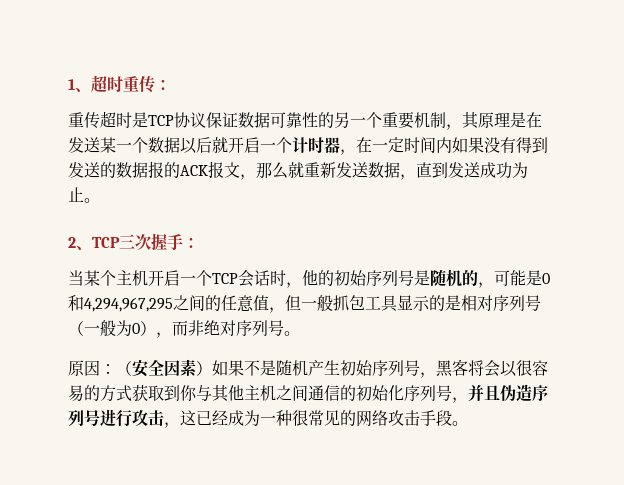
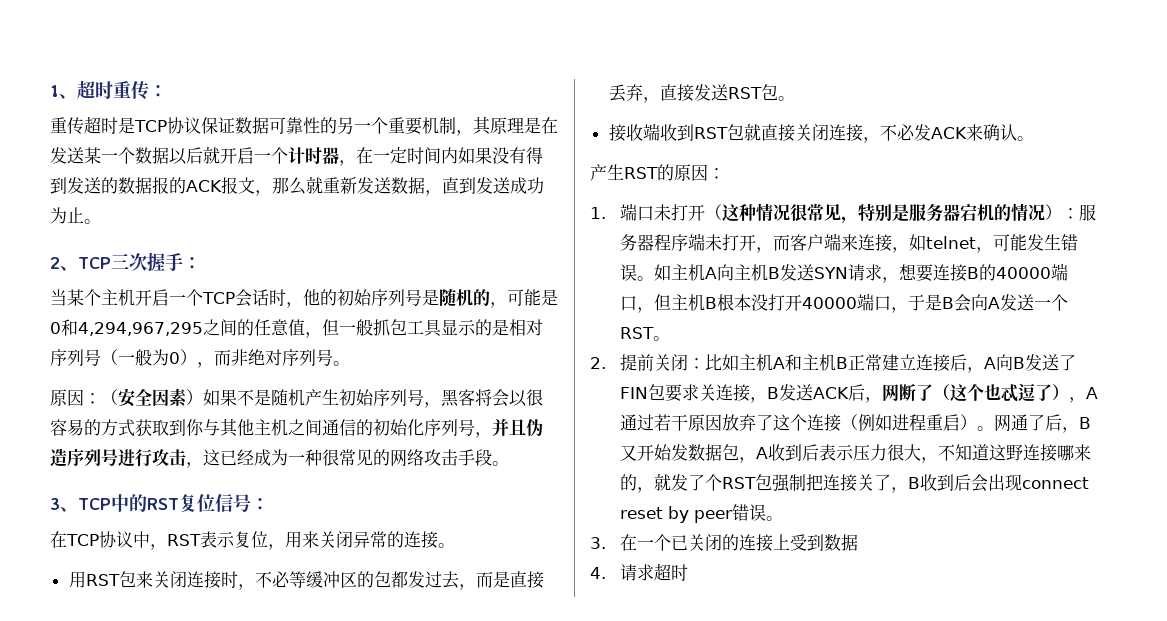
(468, 423) none -> [50,494,269,512] [50,531,455,550] [68,571,544,590] [608,84,795,103] [608,123,1034,143] [590,164,725,181] [590,203,1096,224] [619,233,1078,253] [619,263,1068,283] [619,293,1068,313] [619,327,670,341] [590,354,1076,373] [619,383,1098,403] [619,414,1091,433] [619,444,1091,463] [619,473,1089,493] [619,504,783,523] [590,534,858,552] [590,563,688,581] // 3、TCP中的RST复位信号： // 在TCP协议中，RST表示复位，用来关闭异常的连接。 // 用RST包来关闭连接时，不必等缓冲区的包都发过去，而是直接丢弃，直接发送RST包。 // 接收端收到RST包就直接关闭连接，不必发ACK来确认。 // 产生RST的原因： // 1.端口未打开（这种情况很常见，特别是服务器宕机的情况）：服务器程序端未打开，而客户端来连接，如telnet，可能发生错误。如主机A向主机B发送SYN请求，想要连接B的40000端口，但主机B根本没打开40000端口，于是B会向A发送一个RST。 // 2.提前关闭：比如主机A和主机B正常建立连接后，A向B发送了FIN包要求关连接，B发送ACK后，网断了（这个也忒逗了），A通过若干原因放弃了这个连接（例如进程重启）。网通了后，B又开始发数据包，A收到后表示压力很大，不知道这野连接哪来的，就发了个RST包强制把连接关了，B收到后会出现connect reset by peer错误。 // 3.在一个已关闭的连接上受到数据 // 4.请求超时

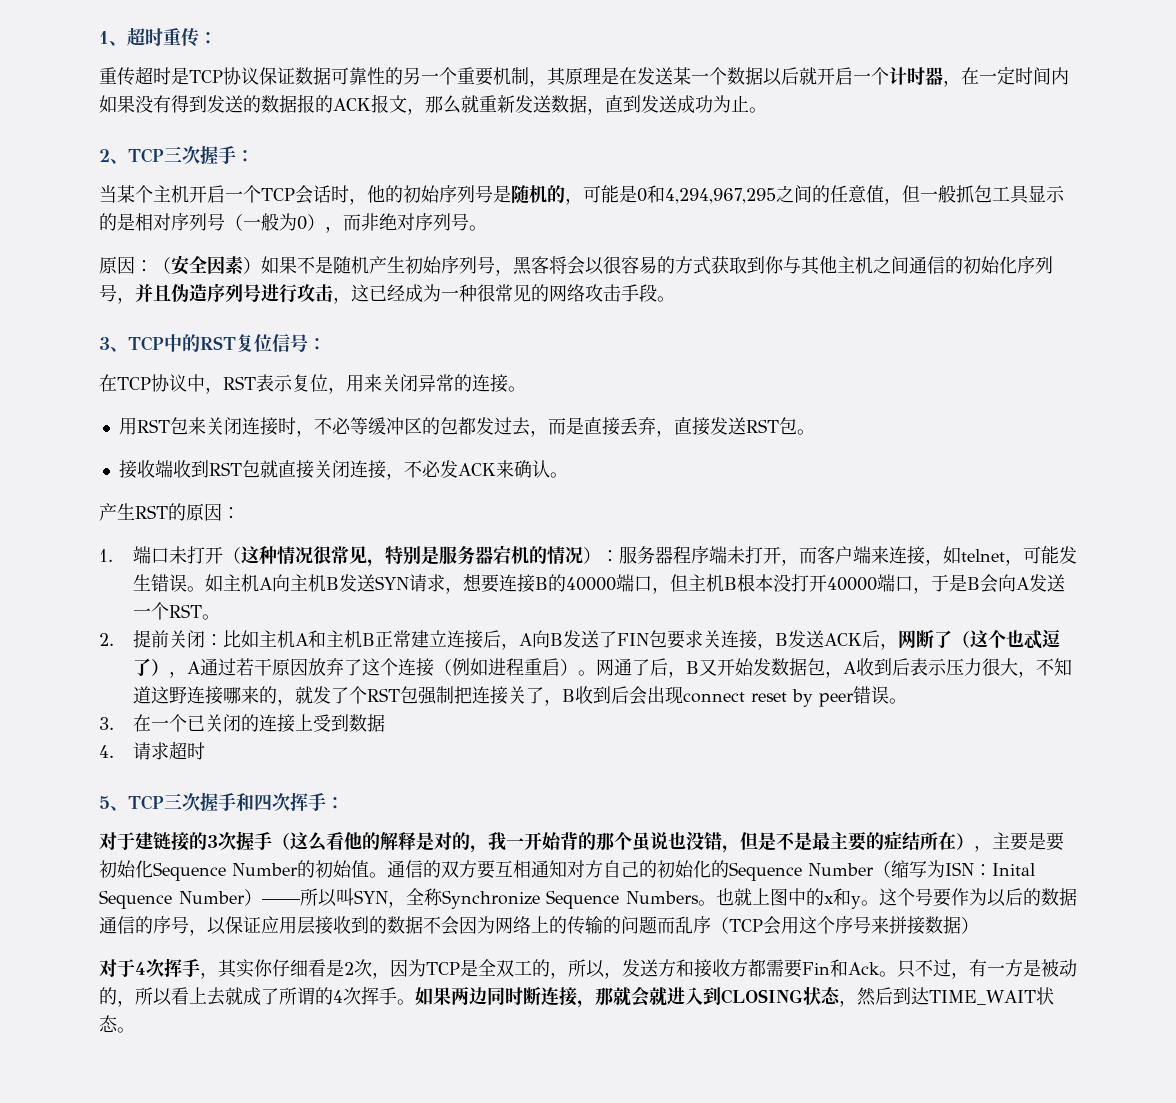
(688, 572) none -> [99,792,344,812] [99,831,1064,853] [99,860,1035,881] [99,888,1077,909] [99,916,979,936] [99,958,1077,979] [99,986,1054,1008] [99,1015,135,1033] // 5、TCP三次握手和四次挥手： // 对于建链接的3次握手（这么看他的解释是对的，我一开始背的那个虽说也没错，但是不是最主要的症结所在），主要是要初始化Sequence Number的初始值。通信的双方要互相通知对方自己的初始化的Sequence Number（缩写为ISN：Inital Sequence Number）——所以叫SYN，全称Synchronize Sequence Numbers。也就上图中的x和y。这个号要作为以后的数据通信的序号，以保证应用层接收到的数据不会因为网络上的传输的问题而乱序（TCP会用这个序号来拼接数据） // 对于4次挥手，其实你仔细看是2次，因为TCP是全双工的，所以，发送方和接收方都需要Fin和Ack。只不过，有一方是被动的，所以看上去就成了所谓的4次挥手。如果两边同时断连接，那就会就进入到CLOSING状态，然后到达TIME_WAIT状态。

